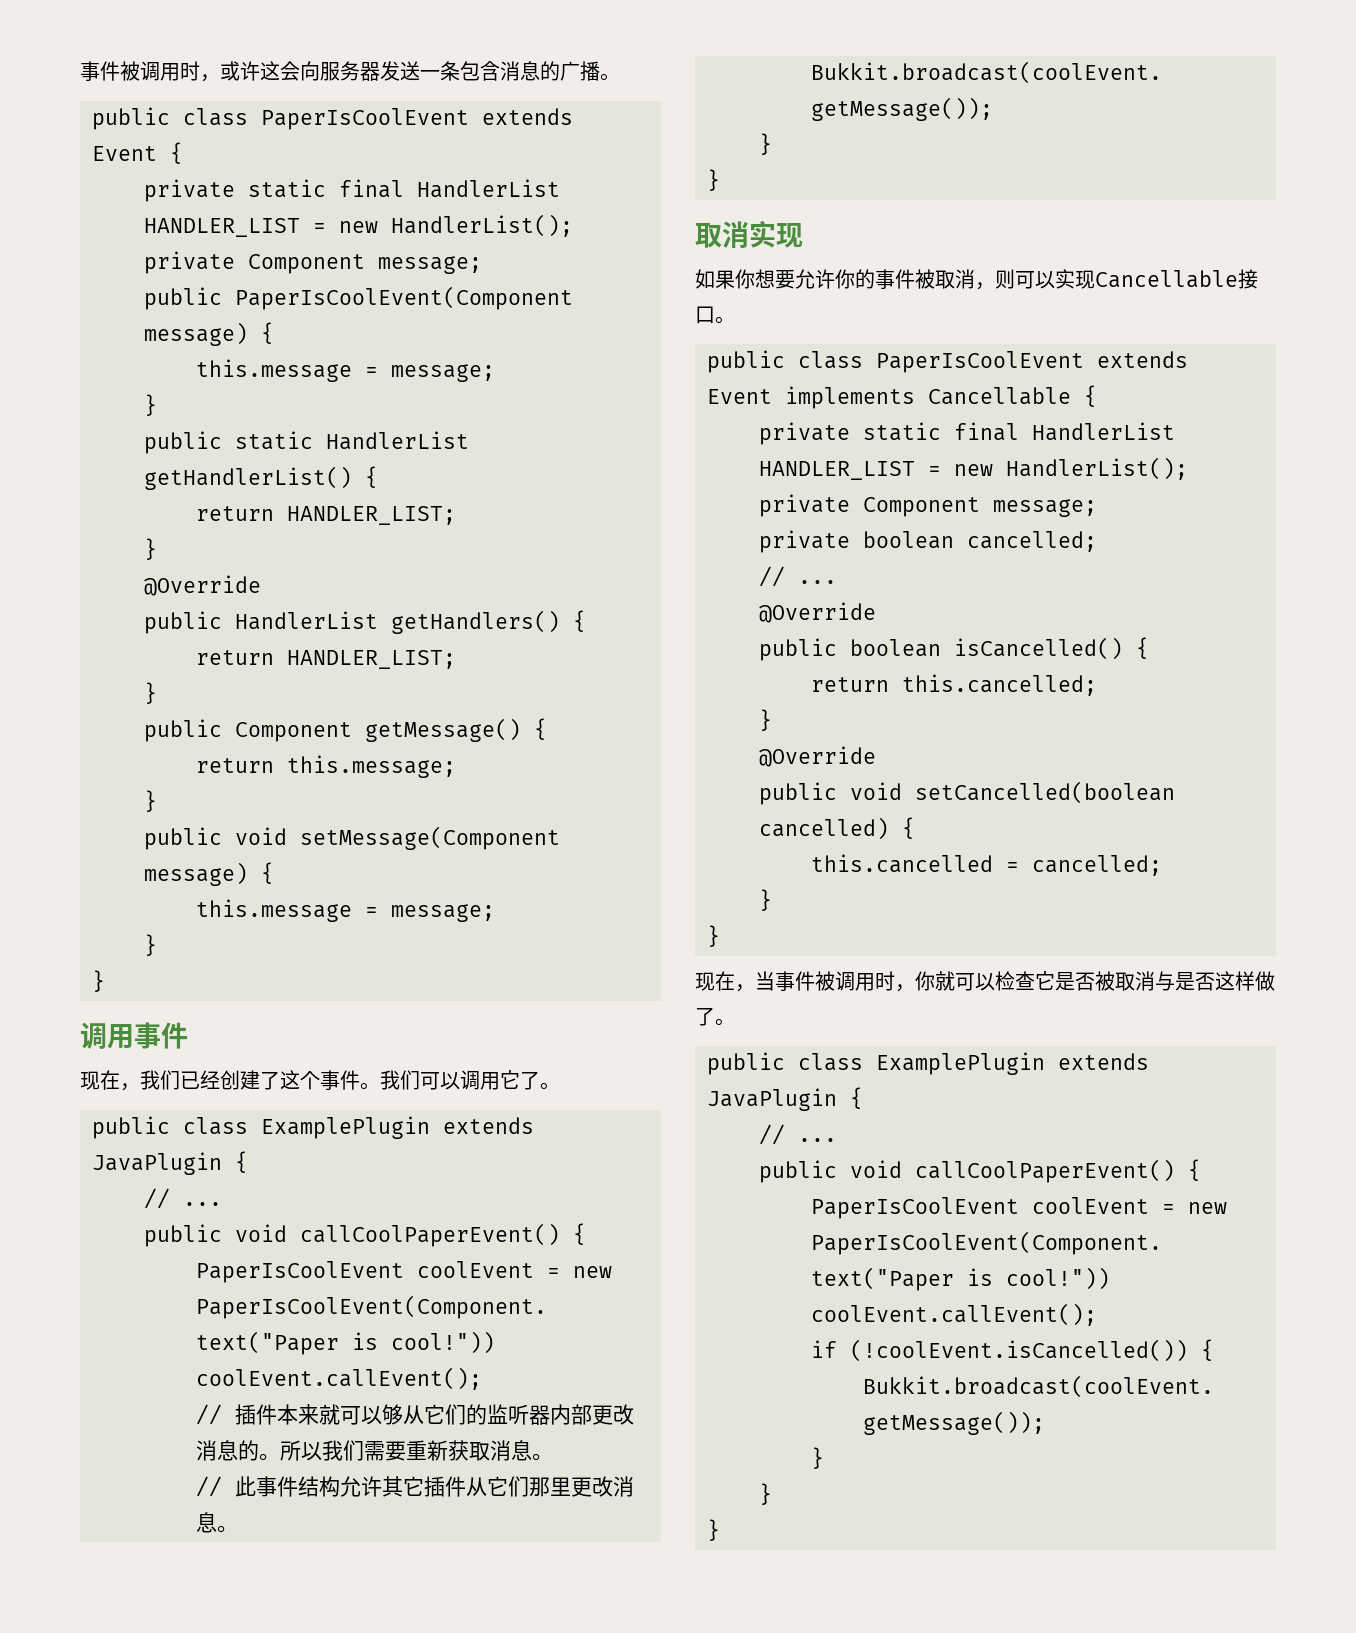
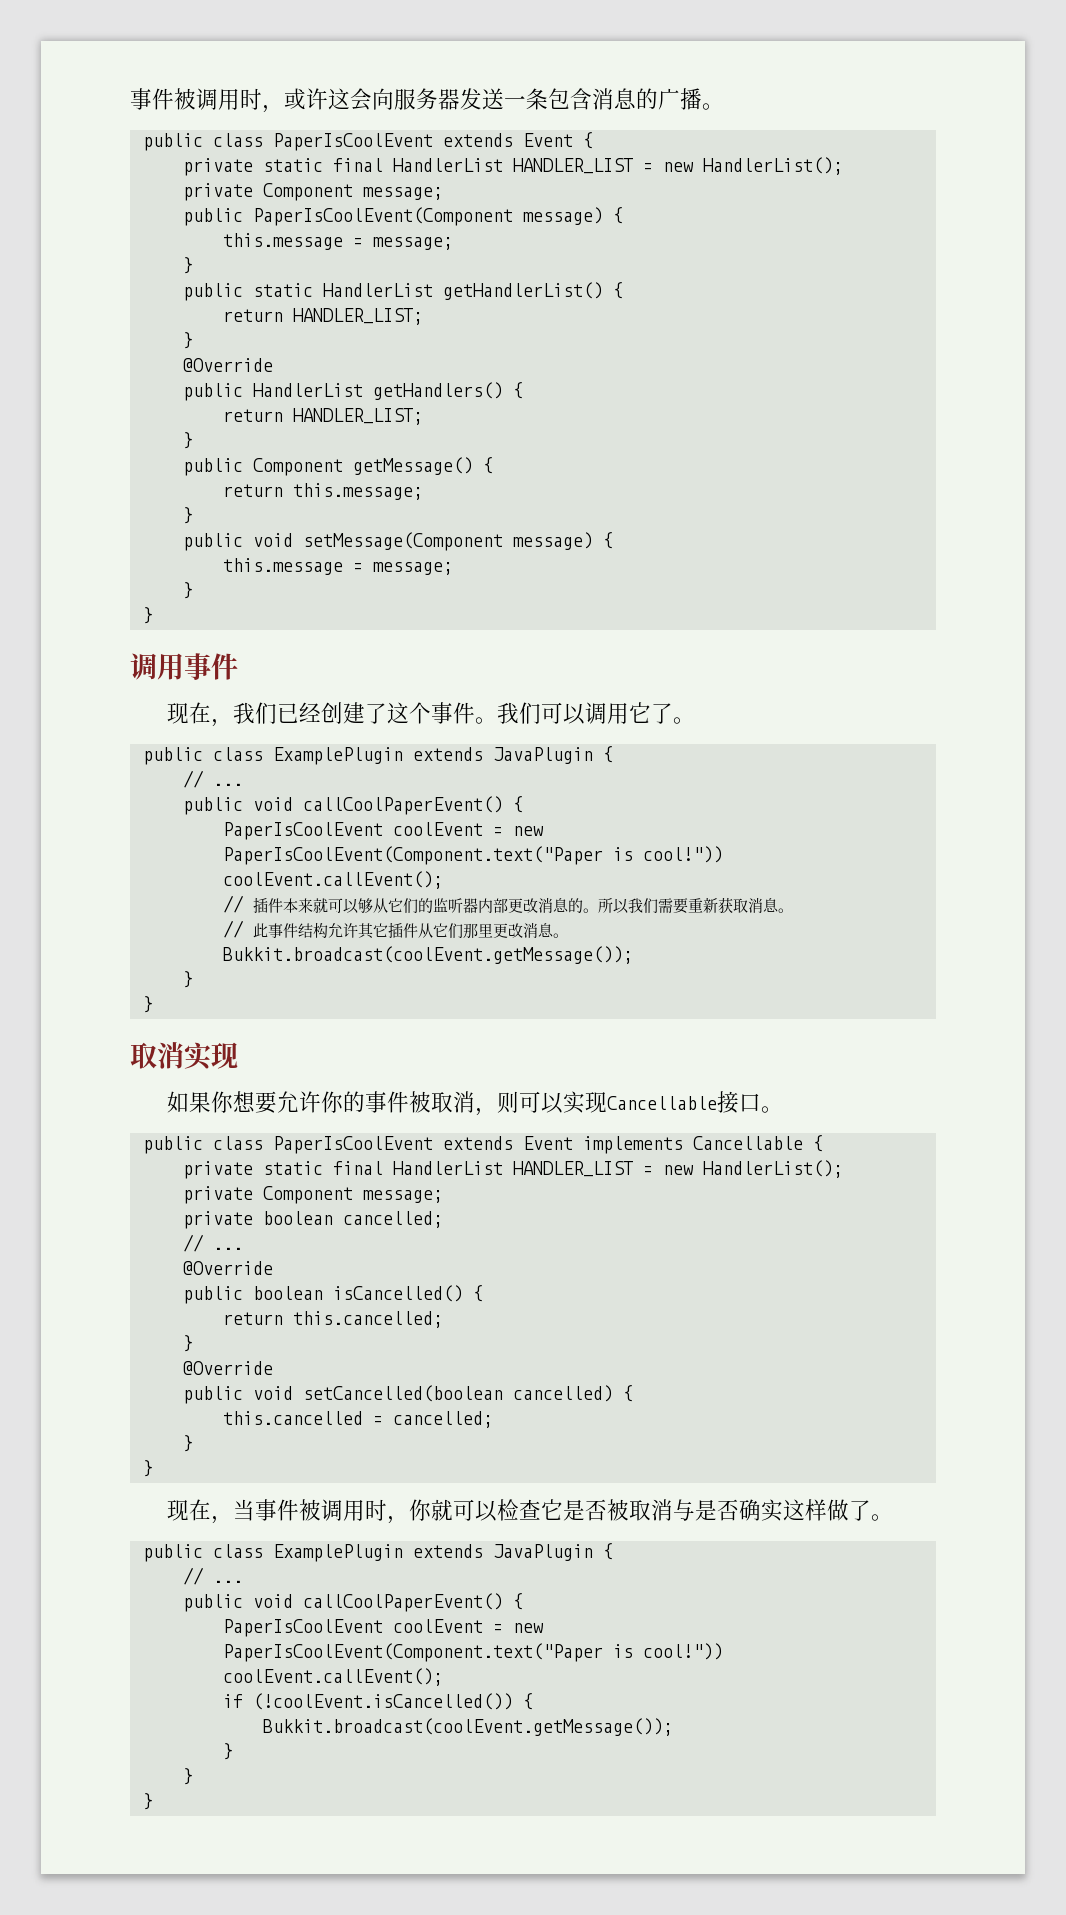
(1215, 981) none -> [738,1499,783,1522] 确实

